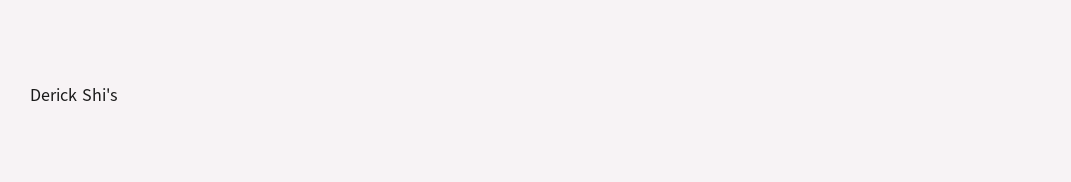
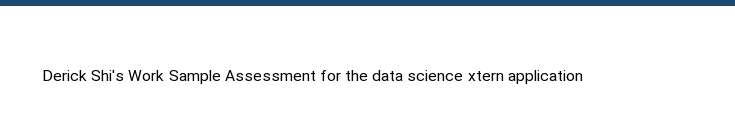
(118, 94) none -> [128,70,583,84] Work Sample Assessment for the data science xtern application

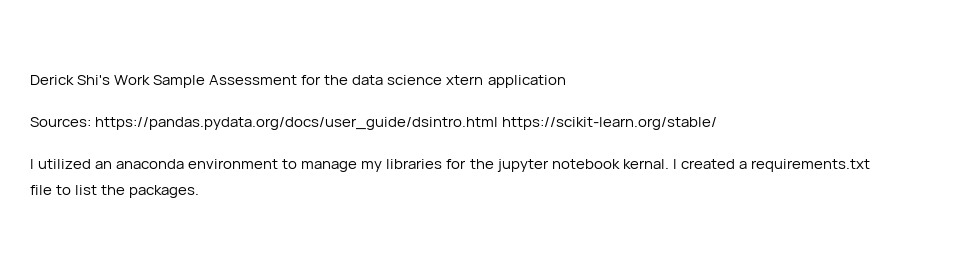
(583, 77) none -> [30,117,718,130] [30,159,870,172] [30,185,200,198] // Sources: https://pandas.pydata.org/docs/user_guide/dsintro.html https://scikit-learn.org/stable/ // I utilized an anaconda environment to manage my libraries for the jupyter notebook kernal. I created a requirements.txt file to list the packages.

